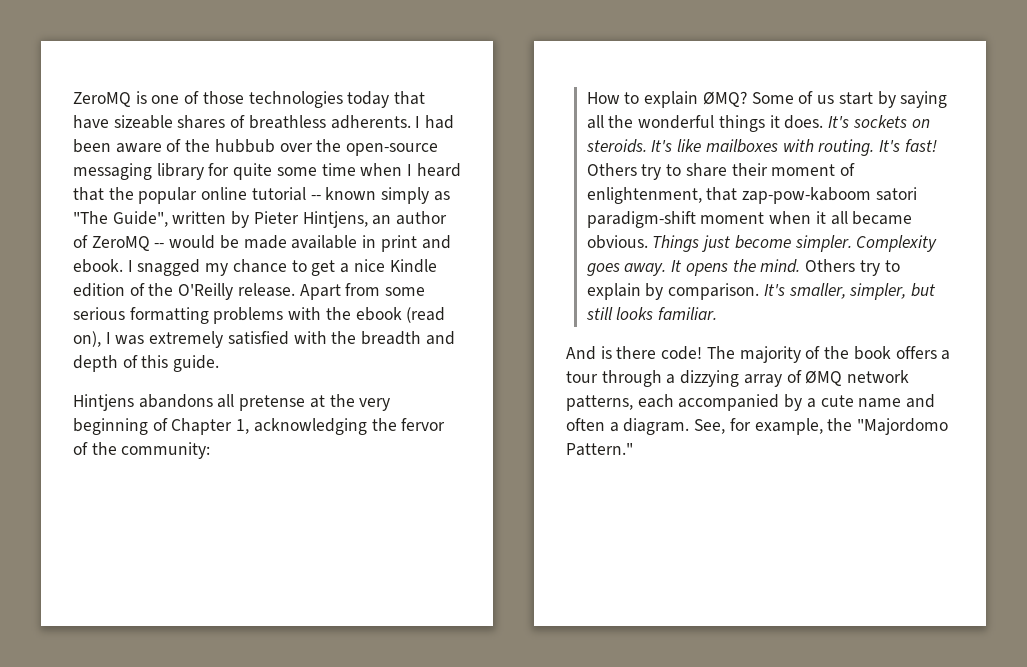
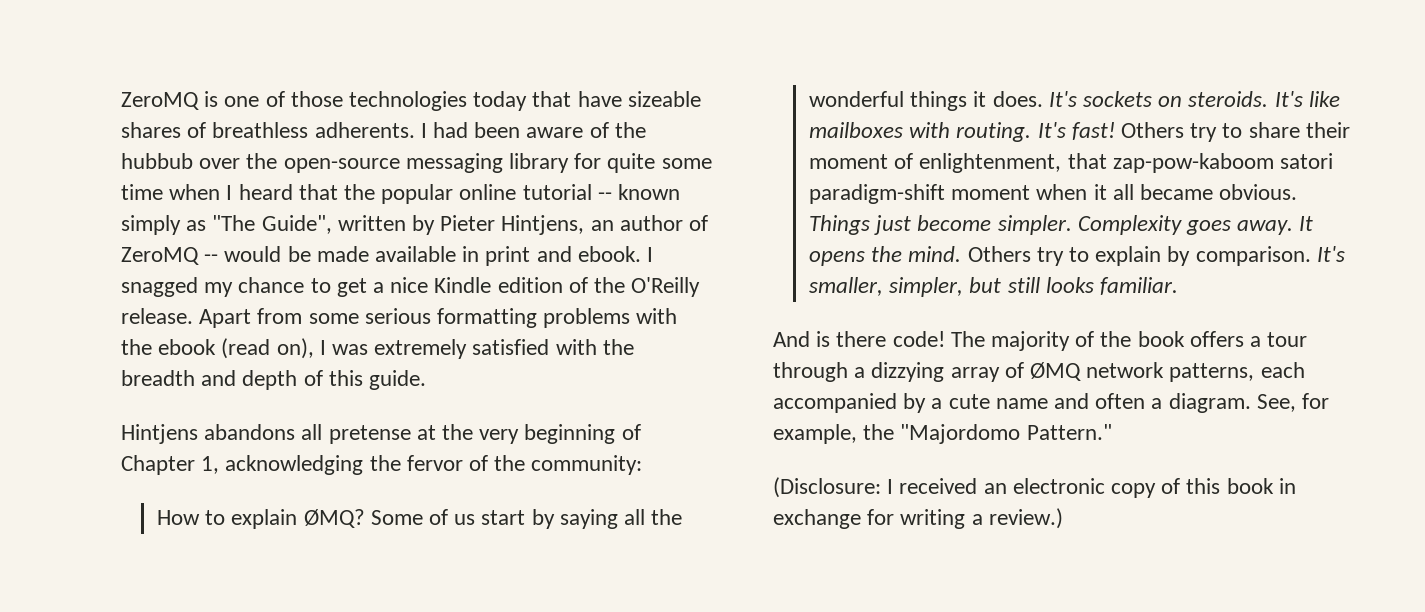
(633, 449) none -> [773,477,1296,498] [773,508,1063,529] // (Disclosure: I received an electronic copy of this book in exchange for writing a review.)

